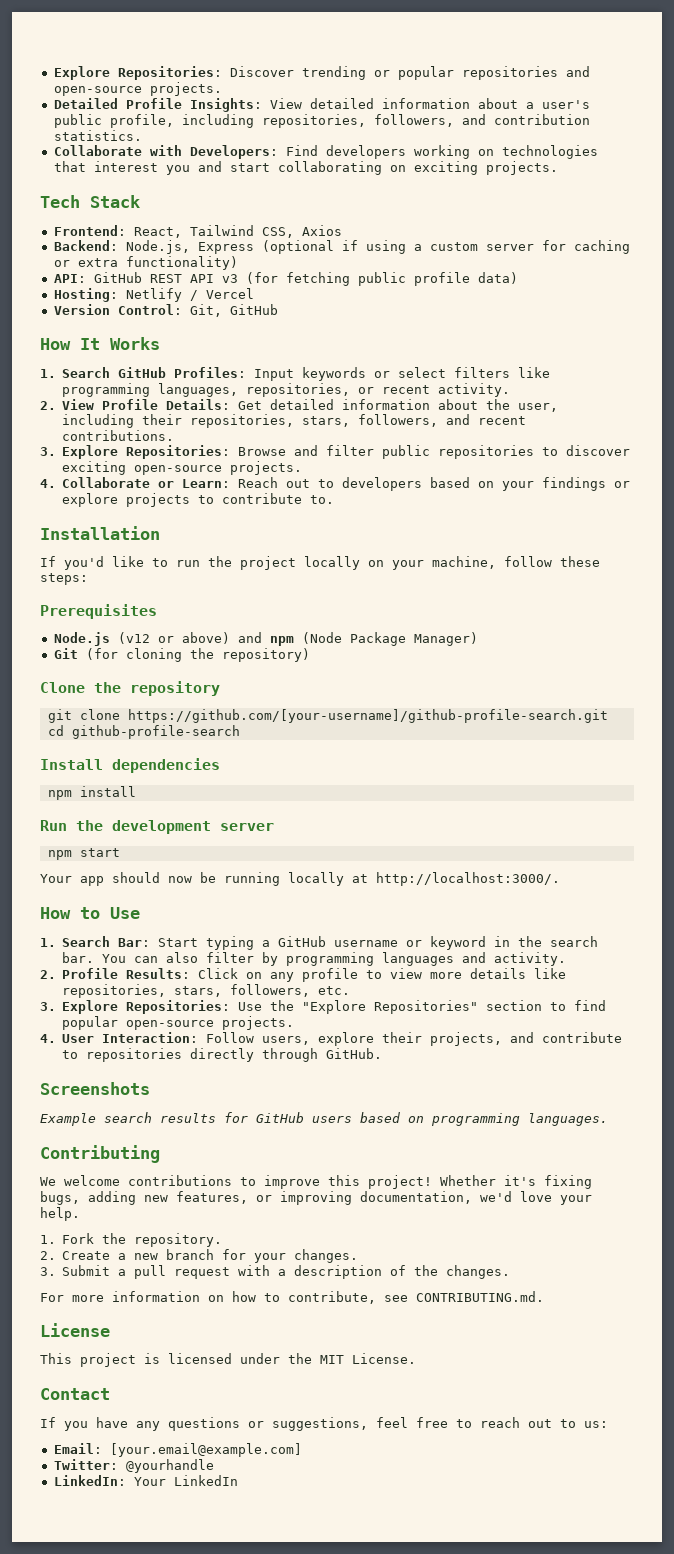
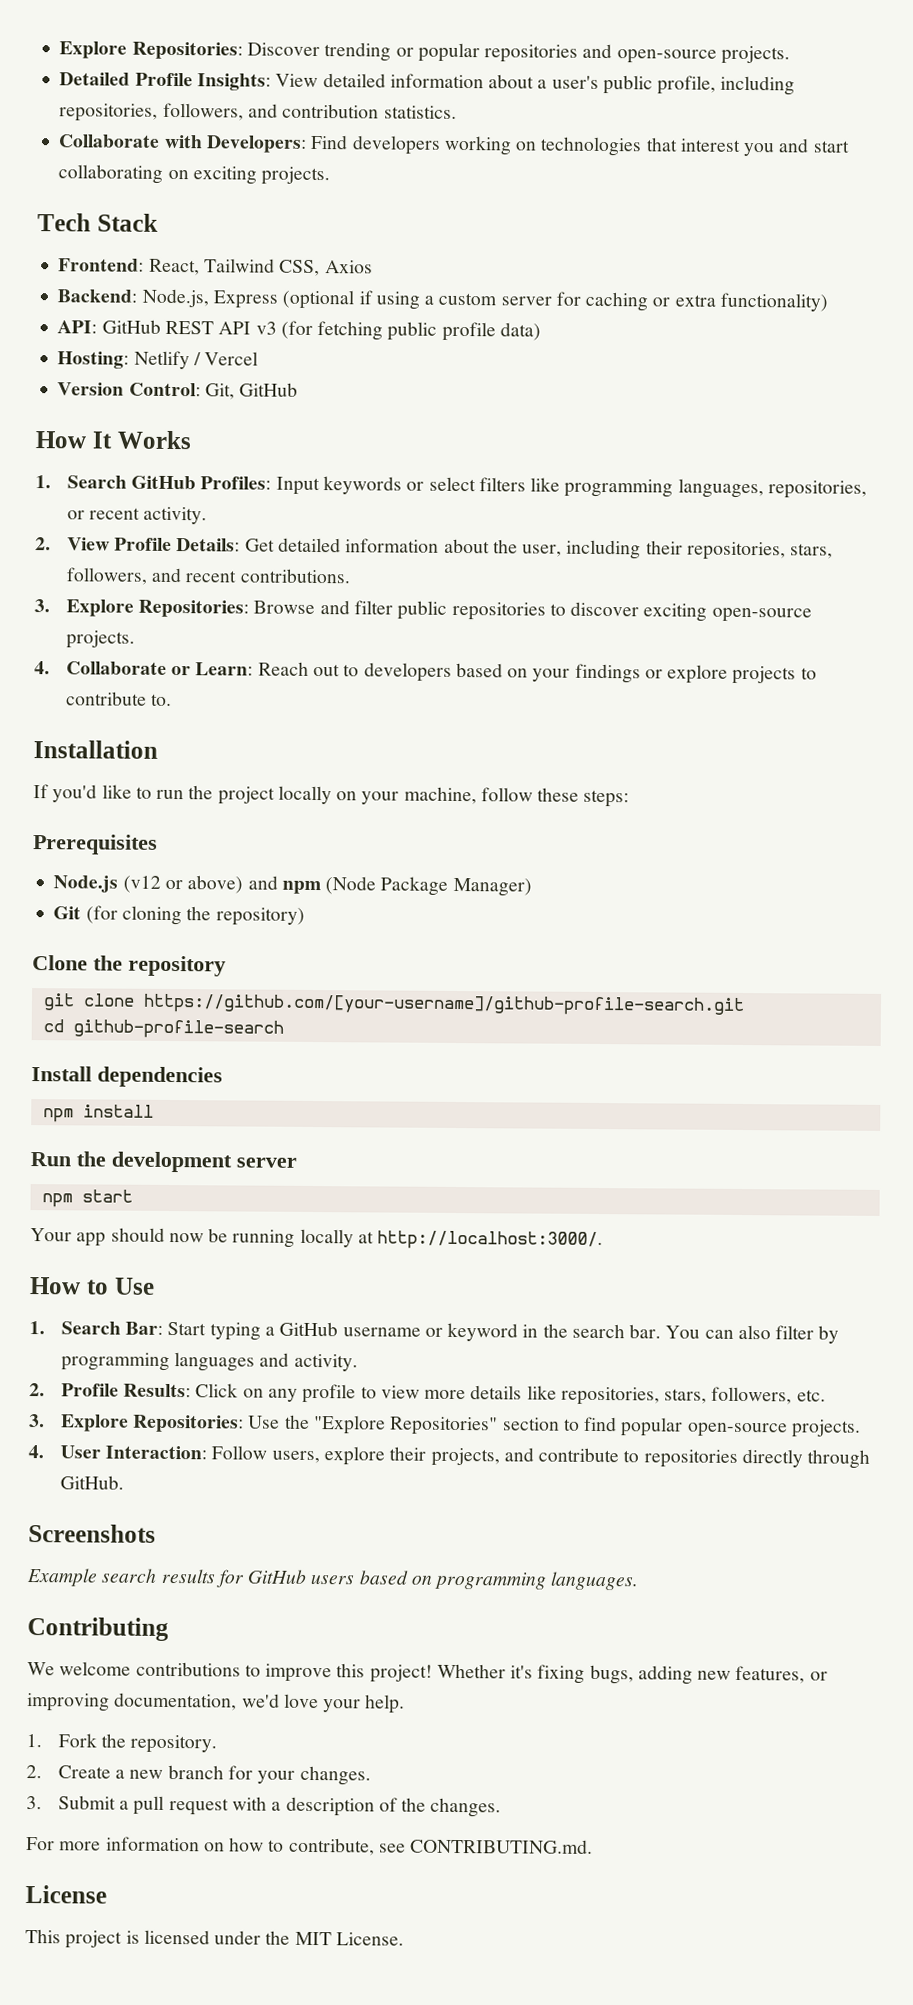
[40,1388,110,1400] [40,1417,608,1431] [53,1443,302,1457] [53,1459,214,1473] [53,1475,238,1486] // Contact // If you have any questions or suggestions, feel free to reach out to us: // Email: [your.email@example.com] // Twitter: @yourhandle // LinkedIn: Your LinkedIn -> (404, 1939) none

